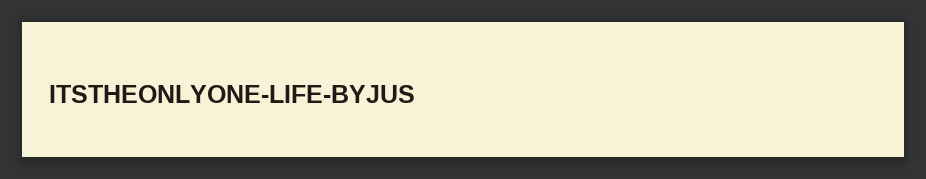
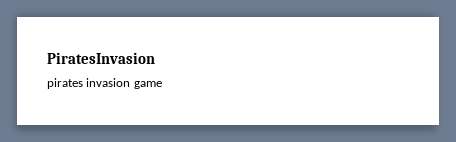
[49,85,415,103] ITSTHEONLYONE-LIFE-BYJUS -> [47,52,155,64] [47,78,162,89] PiratesInvasion // pirates invasion game

